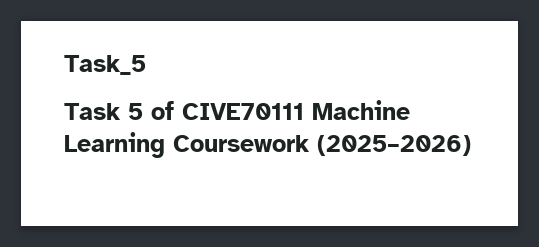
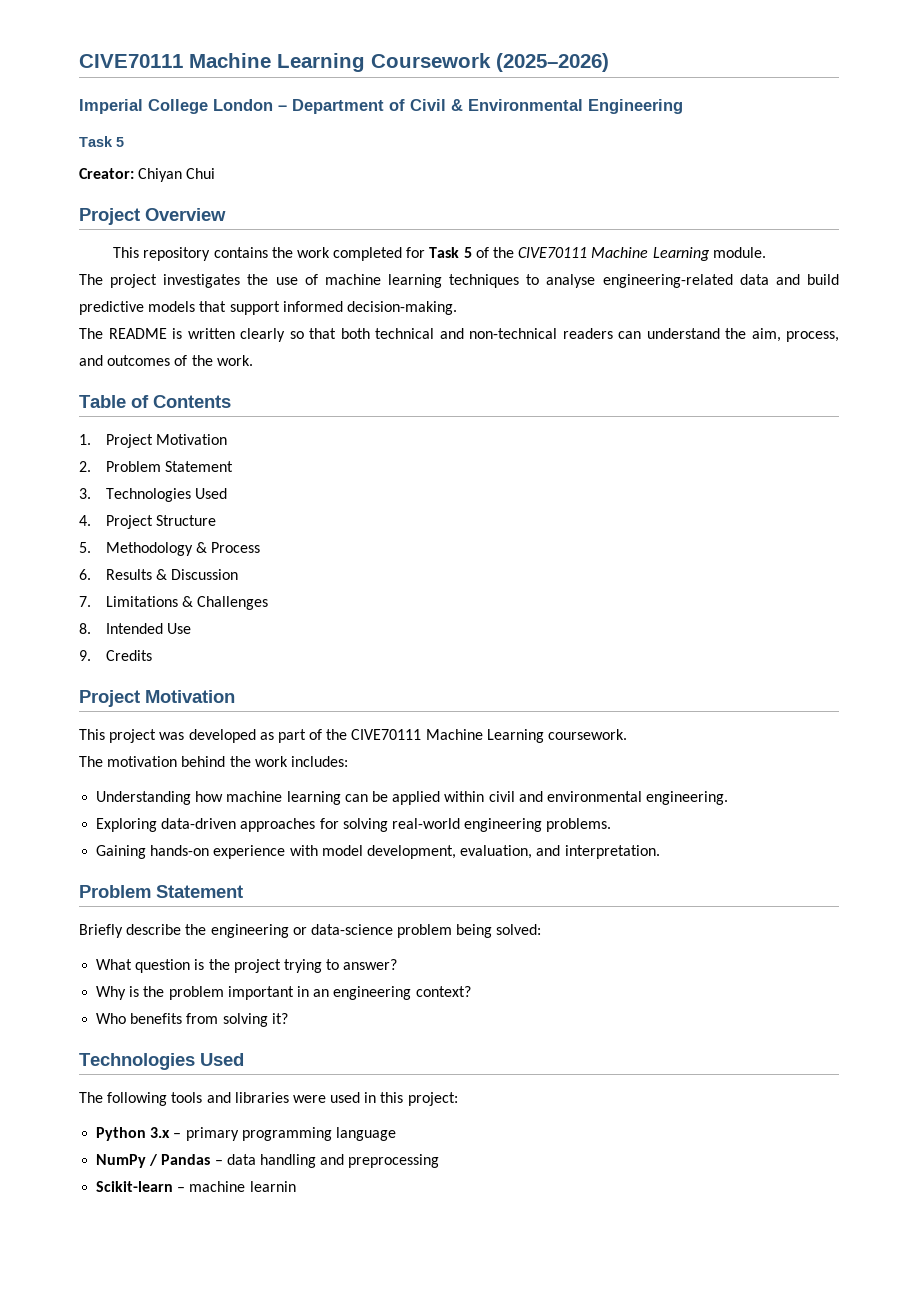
[64,55,146,75] [64,101,174,120] Task_5 // Task 5 of -> (79, 61) none
(471, 145) none -> [79,99,683,114] [79,136,124,147] [79,168,216,182] [79,208,226,225] [113,247,766,261] [79,274,839,288] [79,301,457,315] [79,328,839,342] [79,355,253,366] [79,395,231,408] [79,434,228,448] [79,461,234,472] [79,488,228,502] [79,515,217,529] [79,542,261,556] [79,569,239,580] [79,596,269,610] [79,623,192,634] [79,650,153,661] [79,690,235,707] [79,729,628,743] [79,756,348,767] [96,791,729,805] [96,818,612,832] [96,845,660,859] [79,885,243,898] [79,924,542,938] [96,959,398,973] [96,986,471,1000] [96,1013,288,1027] [79,1053,244,1070] [79,1092,458,1106] [96,1127,396,1141] [96,1154,440,1168] [96,1181,296,1192] // Imperial College London – Department of Civil & Environmental Engineering // Task 5 // Creator: Chiyan Chui // Project Overview // This repository contains the work completed for Task 5 of the CIVE70111 Machine Learning module. // The project investigates the use of machine learning techniques to analyse engineering-related data and build predictive models that support informed decision-making. // The README is written clearly so that both technical and non-technical readers can understand the aim, process, and outcomes of the work. // Table of Contents // 1. Project Motivation // 2. Problem Statement // 3. Technologies Used // 4. Project Structure // 5. Methodology & Process // 6. Results & Discussion // 7. Limitations & Challenges // 8. Intended Use // 9. Credits // Project Motivation // This project was developed as part of the CIVE70111 Machine Learning coursework. // The motivation behind the work includes: // Understanding how machine learning can be applied within civil and environmental engineering. // Exploring data-driven approaches for solving real-world engineering problems. // Gaining hands-on experience with model development, evaluation, and interpretation. // Problem Statement // Briefly describe the engineering or data-science problem being solved: // What question is the project trying to answer? // Why is the problem important in an engineering context? // Who benefits from solving it? // Technologies Used // The following tools and libraries were used in this project: // Python 3.x – primary programming language // NumPy / Pandas – data handling and preprocessing // Scikit-learn – machine learnin

